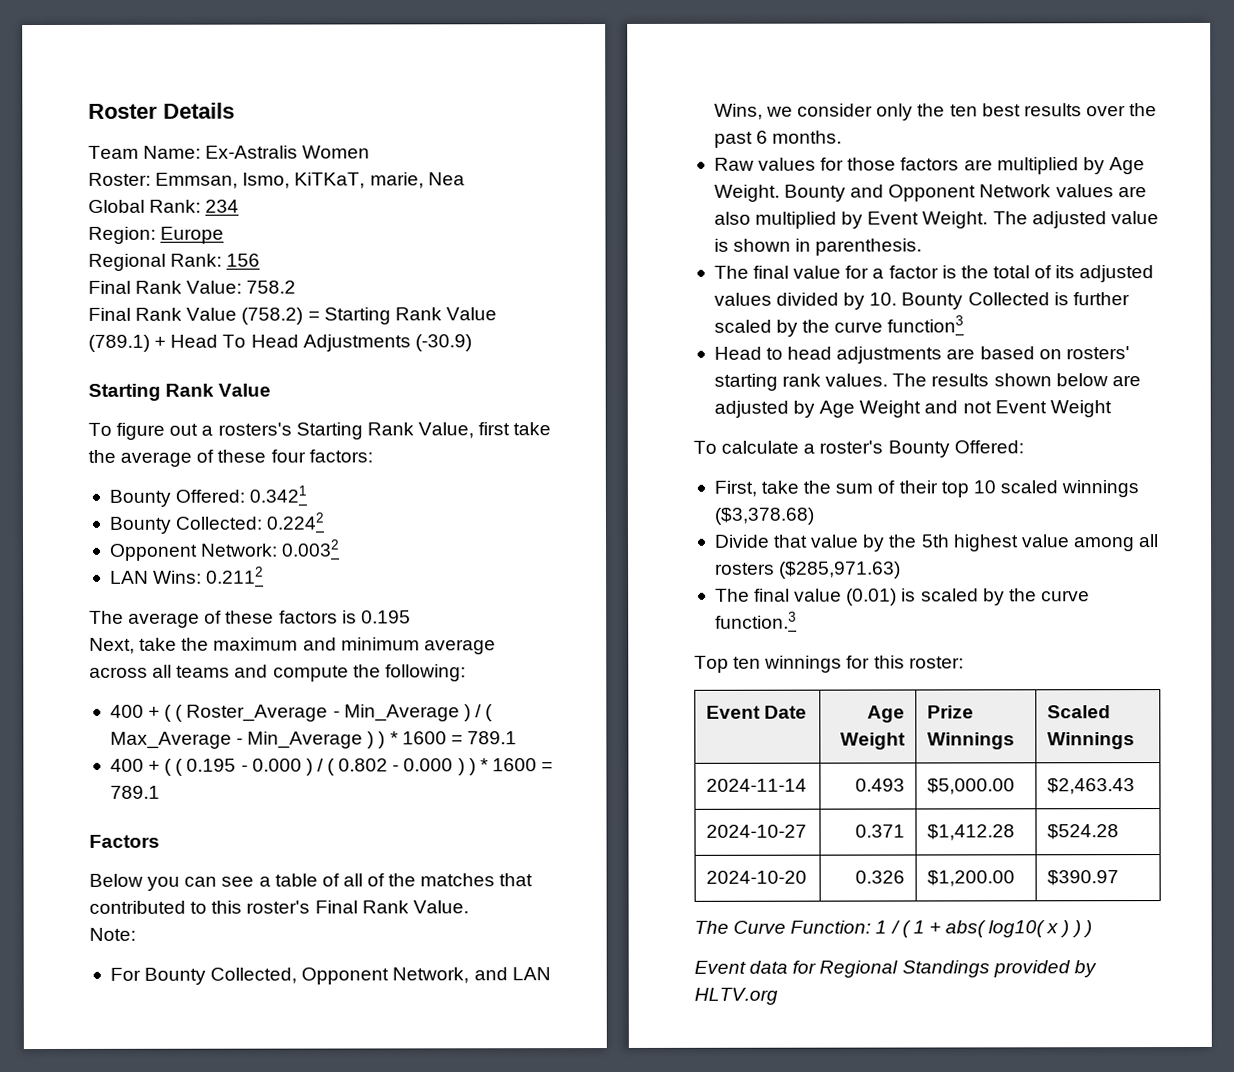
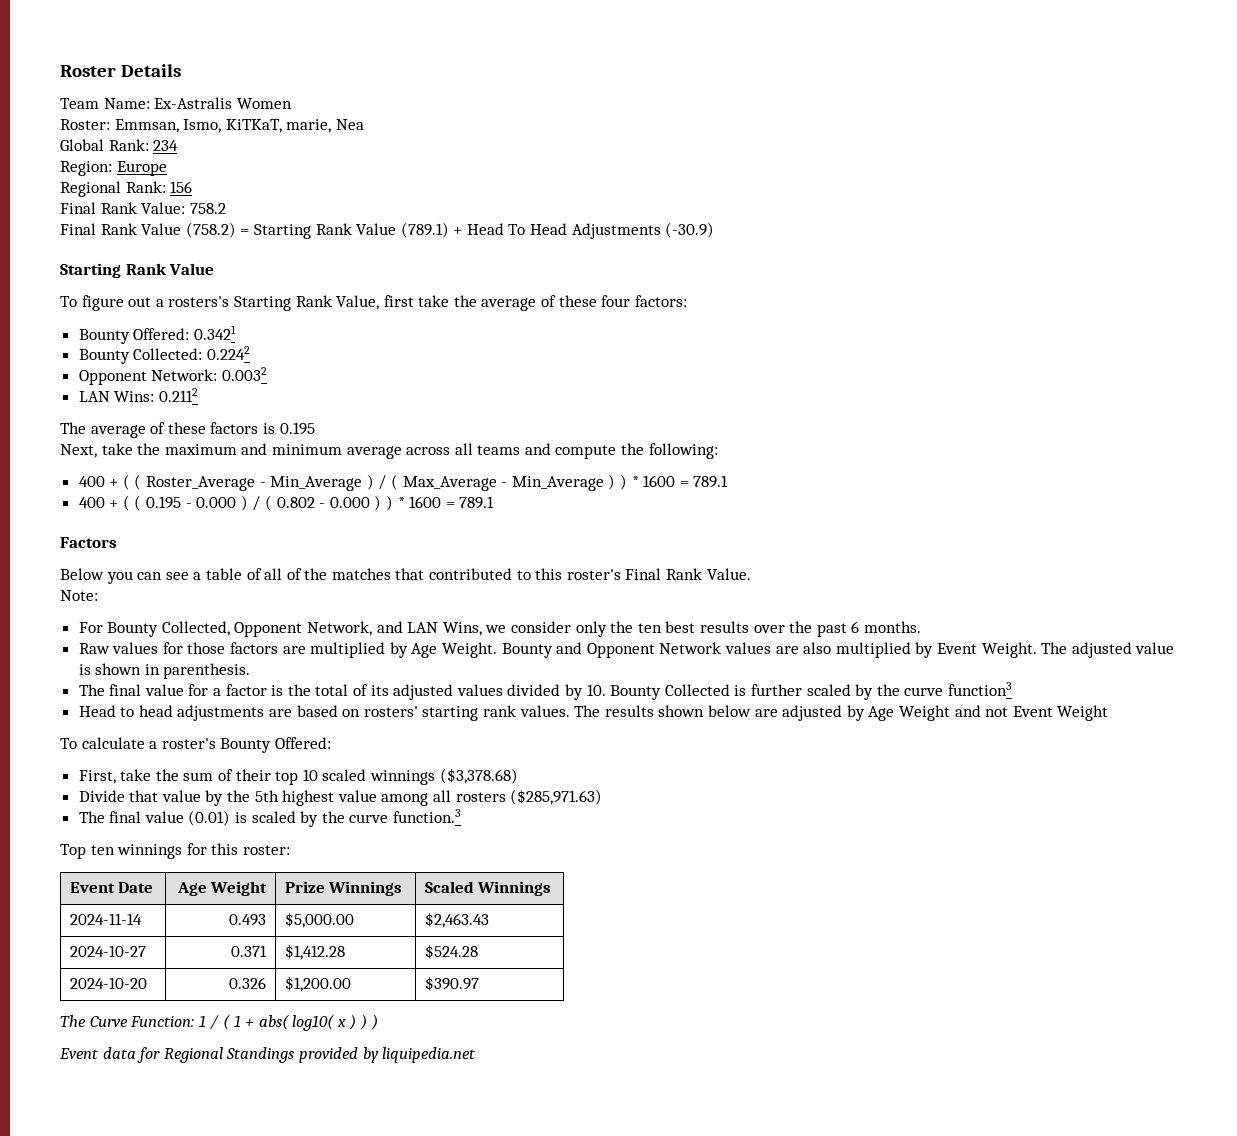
[694,987,778,1005] HLTV.org -> [382,1047,477,1063] liquipedia.net

